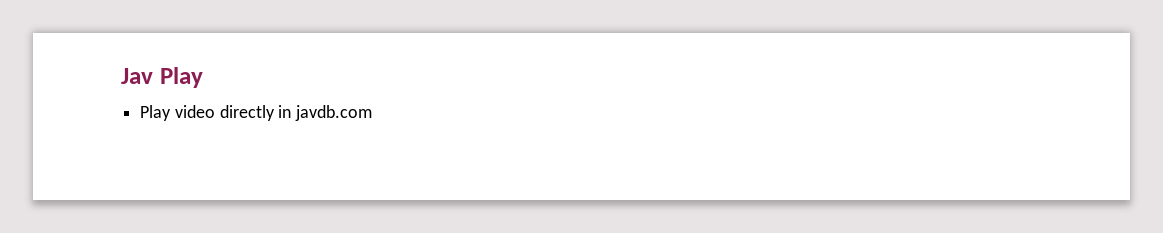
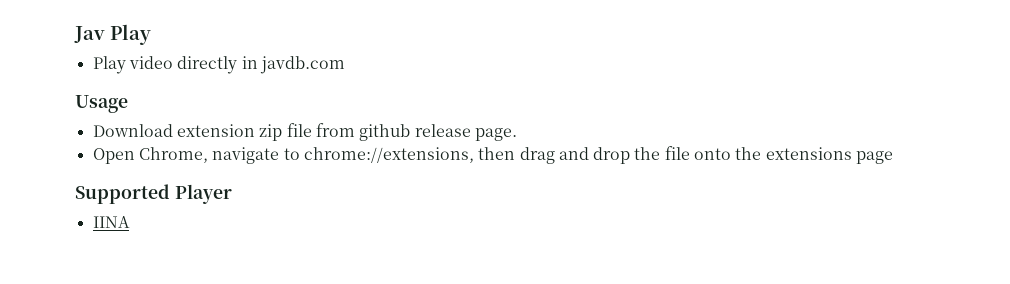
(373, 113) none -> [75,95,128,113] [92,123,517,141] [92,146,894,164] [75,184,232,204] [92,216,130,228] // Usage // Download extension zip file from github release page. // Open Chrome, navigate to chrome://extensions, then drag and drop the file onto the extensions page // Supported Player // IINA

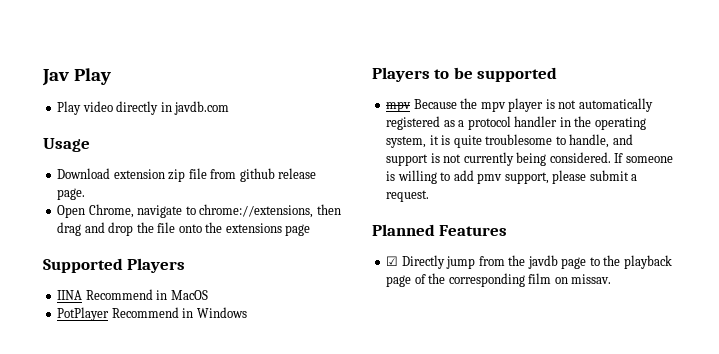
[174,184,232,204] Player -> [127,258,186,273] Players
(130, 222) none -> [85,289,208,300] [57,307,247,321] [372,67,558,82] [386,98,653,112] [386,116,646,130] [386,134,633,148] [386,152,673,166] [386,170,638,184] [386,190,430,202] [372,224,508,236] [386,255,672,269] [386,273,612,287] Recommend in MacOS // PotPlayer Recommend in Windows // Players to be supported // mpv Because the mpv player is not automatically registered as a protocol handler in the operating system, it is quite troublesome to handle, and support is not currently being considered. If someone is willing to add pmv support, please submit a request. // Planned Features // ☑ Directly jump from the javdb page to the playback page of the corresponding film on missav.

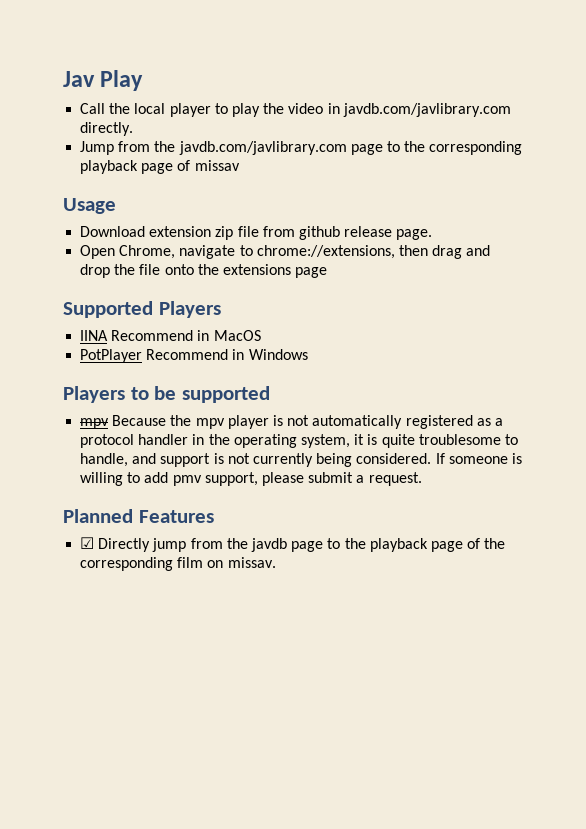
[57,101,230,115] Play video directly in javdb.com -> [80,103,511,117] [80,122,134,136] [80,141,523,155] [80,160,240,174] Call the local player to play the video in javdb.com/javlibrary.com directly. // Jump from the javdb.com/javlibrary.com page to the corresponding playback page of missav

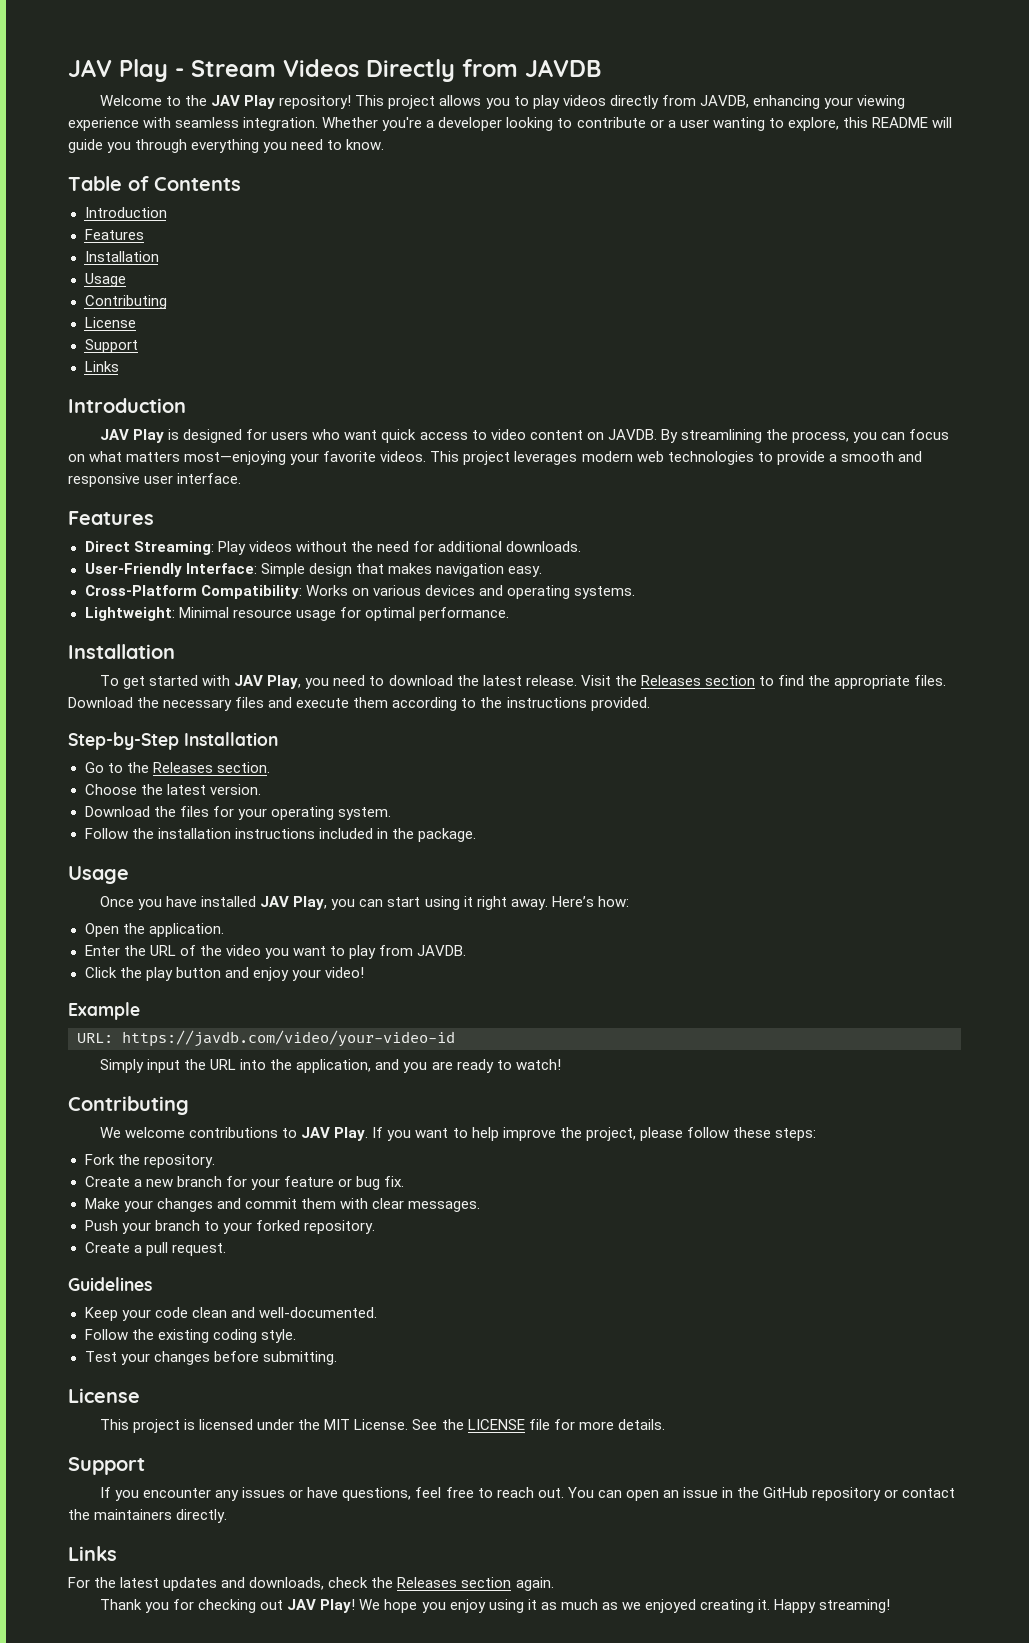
[63,70,144,91] [80,103,511,117] [80,122,134,136] [80,141,523,155] [80,160,240,174] [63,198,116,214] [80,226,433,240] [80,245,491,259] [80,264,328,278] [63,301,221,318] [80,330,261,341] [80,349,308,363] [63,386,271,403] [80,415,503,429] [80,434,518,448] [80,453,522,467] [80,472,422,486] [63,509,214,523] [80,537,506,552] [80,557,276,571] Jav Play // Call the local player to play the video in javdb.com/javlibrary.com directly. // Jump from the javdb.com/javlibrary.com page to the corresponding playback page of missav // Usage // Download extension zip file from github release page. // Open Chrome, navigate to chrome://extensions, then drag and drop the file onto the extensions page // Supported Players // IINA Recommend in MacOS // PotPlayer Recommend in Windows // Players to be supported // mpv Because the mpv player is not automatically registered as a protocol handler in the operating system, it is quite troublesome to handle, and support is not currently being considered. If someone is willing to add pmv support, please submit a request. // Planned Features // ☑ Directly jump from the javdb page to the playback page of the corresponding film on missav. -> [68,59,601,82] [100,95,905,109] [68,117,952,131] [68,139,385,153] [68,176,241,191] [84,207,167,218] [84,229,144,240] [84,251,159,262] [84,273,126,287] [84,295,167,309] [84,317,136,328] [84,339,138,353] [84,361,119,372] [68,398,186,413] [100,429,950,443] [68,451,922,465] [68,473,242,487] [68,511,154,525] [84,541,581,555] [84,563,542,577] [84,585,635,599] [84,607,509,621] [68,644,175,659] [100,675,947,689] [68,697,650,711] [68,732,278,750] [84,762,270,773] [84,784,261,795] [84,806,391,820] [84,828,476,842] [68,866,129,884] [100,896,629,910] [84,923,224,937] [84,945,467,959] [84,967,364,981] [68,1002,140,1020] [77,1030,455,1047] [100,1059,561,1073] [68,1096,189,1115] [100,1127,816,1141] [84,1154,215,1168] [84,1176,404,1190] [84,1198,480,1212] [84,1220,375,1234] [84,1242,226,1256] [68,1277,152,1291] [84,1307,377,1321] [84,1329,296,1343] [84,1351,337,1365] [68,1388,140,1403] [100,1419,665,1433] [68,1457,145,1475] [100,1487,956,1501] [68,1509,228,1523] [68,1546,117,1561] [68,1577,554,1591] [100,1599,891,1613] JAV Play - Stream Videos Directly from JAVDB // Welcome to the JAV Play repository! This project allows you to play videos directly from JAVDB, enhancing your viewing experience with seamless integration. Whether you're a developer looking to contribute or a user wanting to explore, this README will guide you through everything you need to know. // Table of Contents // Introduction // Features // Installation // Usage // Contributing // License // Support // Links // Introduction // JAV Play is designed for users who want quick access to video content on JAVDB. By streamlining the process, you can focus on what matters most—enjoying your favorite videos. This project leverages modern web technologies to provide a smooth and responsive user interface. // Features // Direct Streaming: Play videos without the need for additional downloads. // User-Friendly Interface: Simple design that makes navigation easy. // Cross-Platform Compatibility: Works on various devices and operating systems. // Lightweight: Minimal resource usage for optimal performance. // Installation // To get started with JAV Play, you need to download the latest release. Visit the Releases section to find the appropriate files. Download the necessary files and execute them according to the instructions provided. // Step-by-Step Installation // Go to the Releases section. // Choose the latest version. // Download the files for your operating system. // Follow the installation instructions included in the package. // Usage // Once you have installed JAV Play, you can start using it right away. Here’s how: // Open the application. // Enter the URL of the video you want to play from JAVDB. // Click the play button and enjoy your video! // Example // URL: https://javdb.com/video/your-video-id // Simply input the URL into the application, and you are ready to watch! // Contributing // We welcome contributions to JAV Play. If you want to help improve the project, please follow these steps: // Fork the repository. // Create a new branch for your feature or bug fix. // Make your changes and commit them with clear messages. // Push your branch to your forked repository. // Create a pull request. // Guidelines // Keep your code clean and well-documented. // Follow the existing coding style. // Test your changes before submitting. // License // This project is licensed under the MIT License. See the LICENSE file for more details. // Support // If you encounter any issues or have questions, feel free to reach out. You can open an issue in the GitHub repository or contact the maintainers directly. // Links // For the latest updates and downloads, check the Releases section again. // Thank you for checking out JAV Play! We hope you enjoy using it as much as we enjoyed creating it. Happy streaming!

